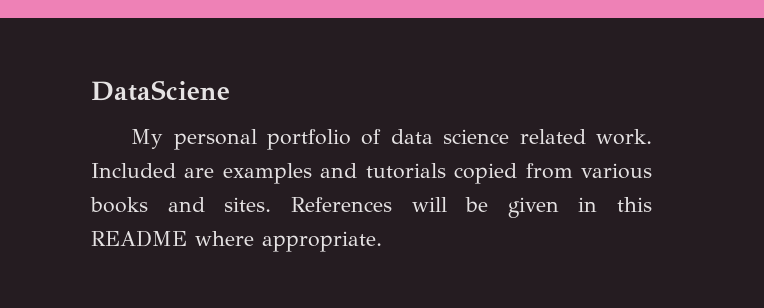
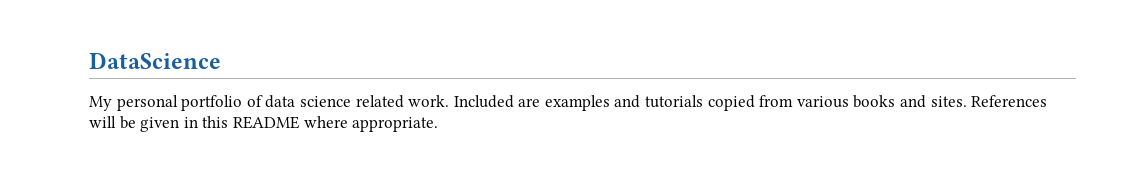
[91,80,230,101] DataSciene -> [89,52,221,69] DataScience

